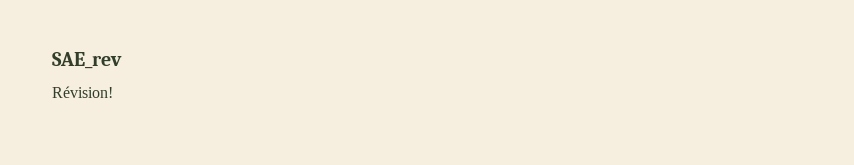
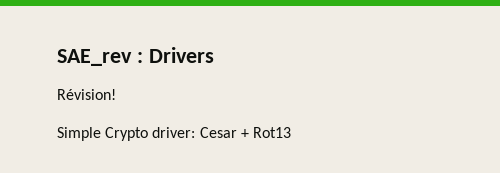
(122, 60) none -> [136,47,214,63] : Drivers
(113, 92) none -> [57,127,291,141] // Simple Crypto driver: Cesar + Rot13

